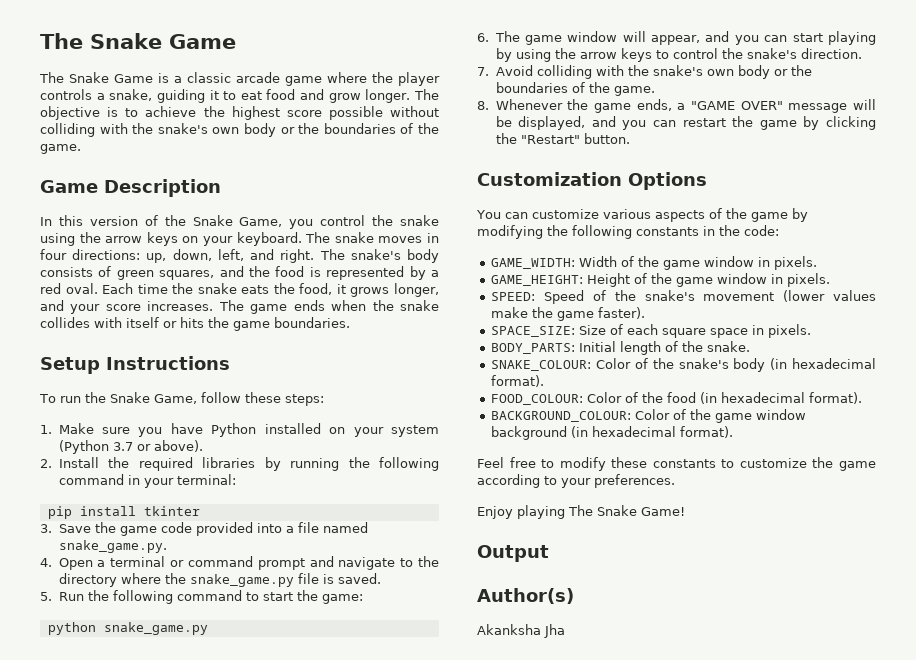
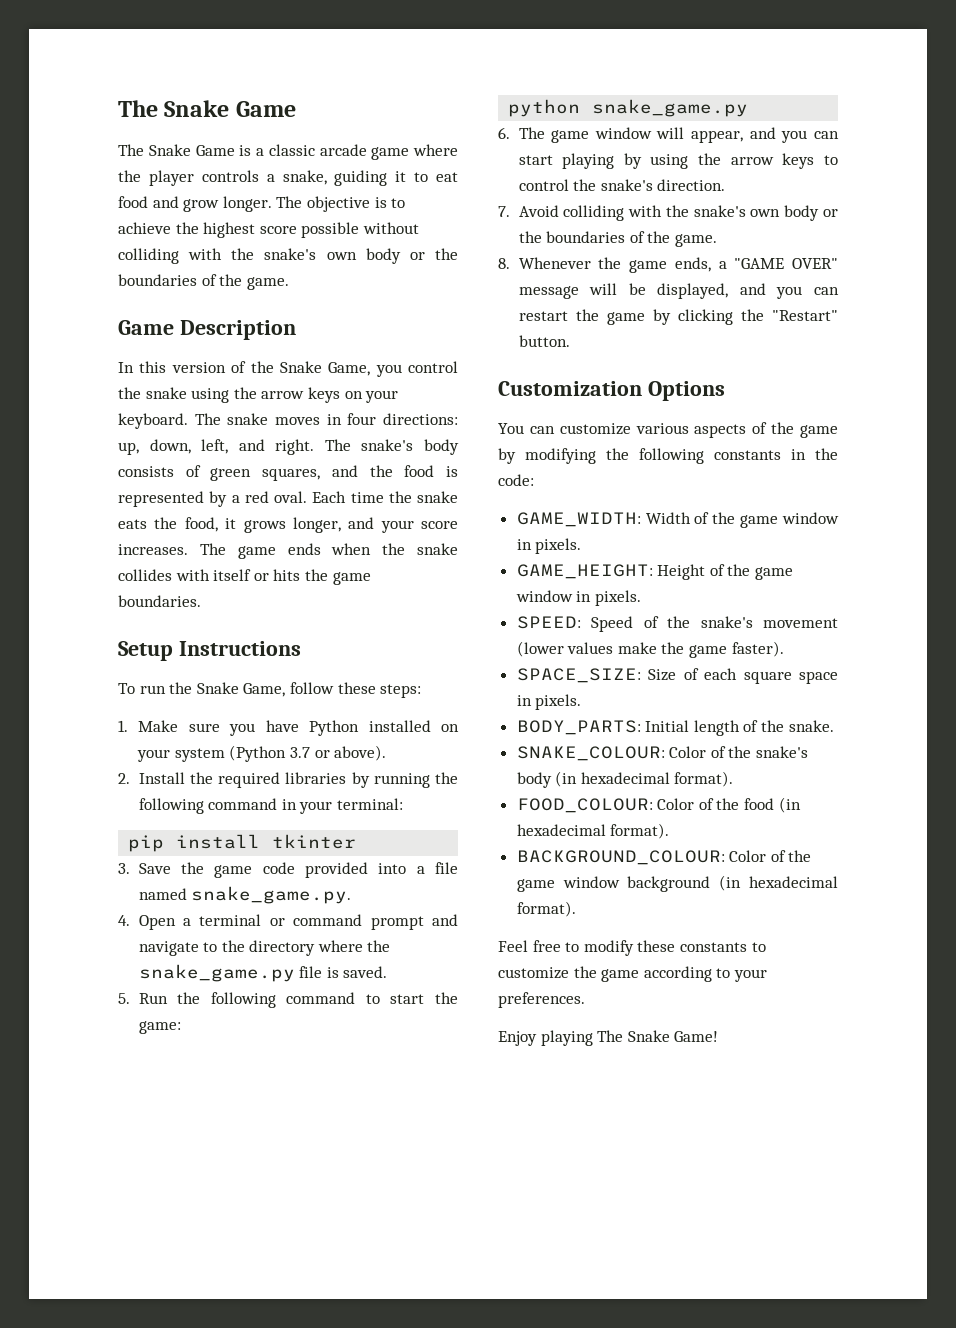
[477,545,549,562] [477,588,574,604] [477,624,565,638] // Output // Author(s) // Akanksha Jha -> (719, 1036) none

